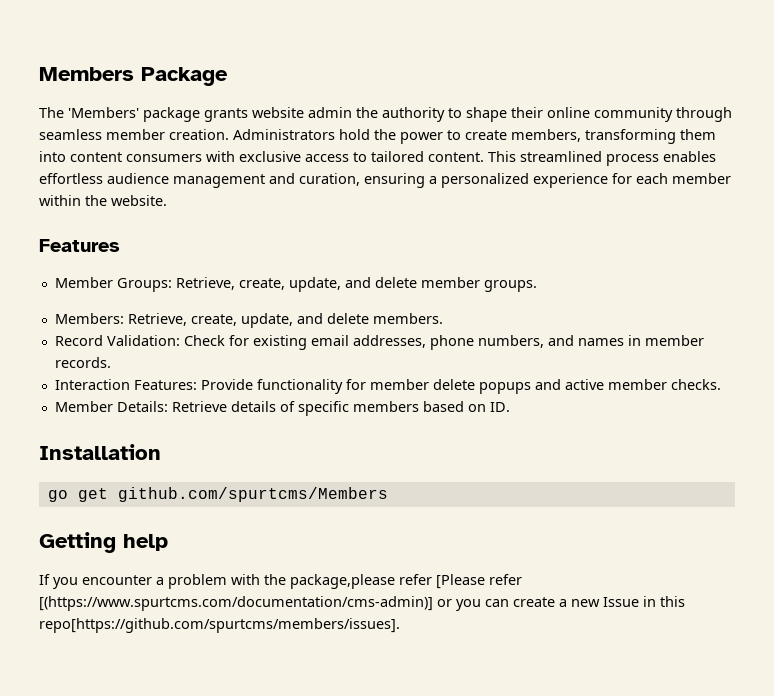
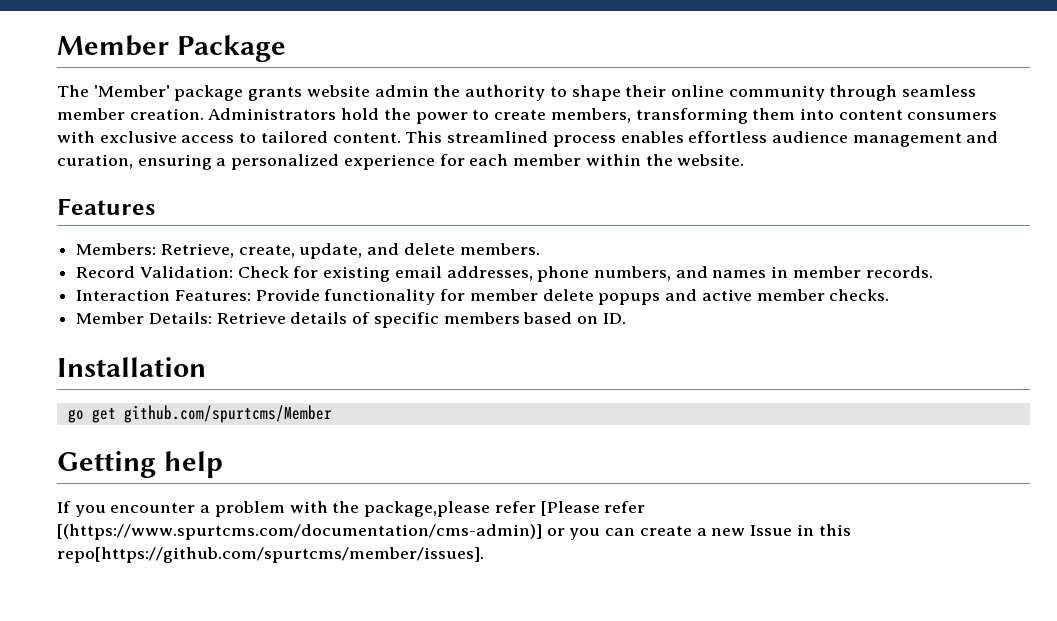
[39,67,134,81] Members -> [57,35,169,56] Member
[68,107,139,118] 'Members' -> [93,85,170,97] 'Member'
[54,277,537,292] // Member Groups: Retrieve, create, update, and delete member groups. -> (155, 206) none
[117,487,388,502] github.com/spurtcms/Members -> [123,405,332,423] github.com/spurtcms/Member
[39,618,400,633] repo[https://github.com/spurtcms/members/issues]. -> [57,547,484,563] repo[https://github.com/spurtcms/member/issues].

